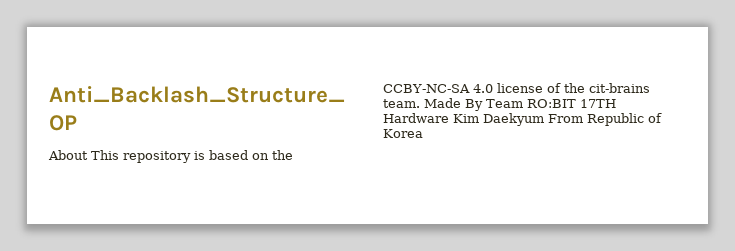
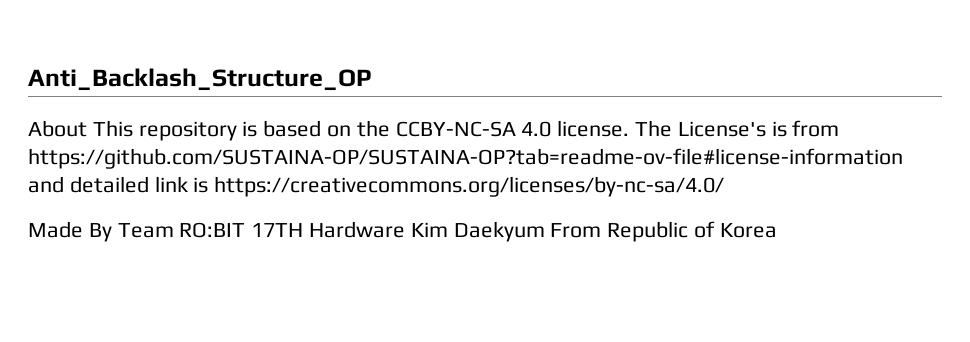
[496,83,650,93] [383,99,420,108] license of the cit-brains team. -> [557,120,840,137] [28,148,903,169] [28,176,725,197] license. The License's is from https://github.com/SUSTAINA-OP/SUSTAINA-OP?tab=readme-ov-file#license-information and detailed link is https://creativecommons.org/licenses/by-nc-sa/4.0/ //

